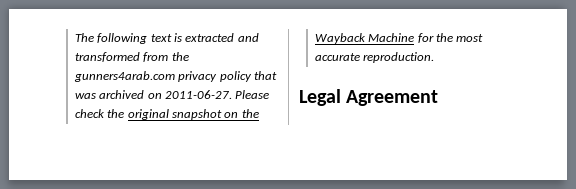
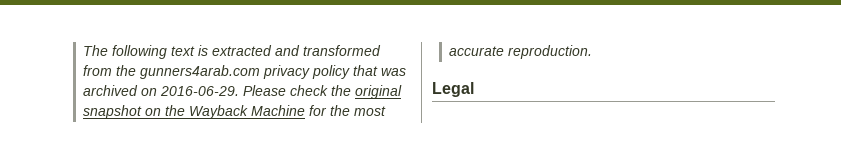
[164,90,232,99] 2011-06-27. -> [160,86,240,96] 2016-06-29.
[346,90,439,106] Agreement -> (474, 89) none

